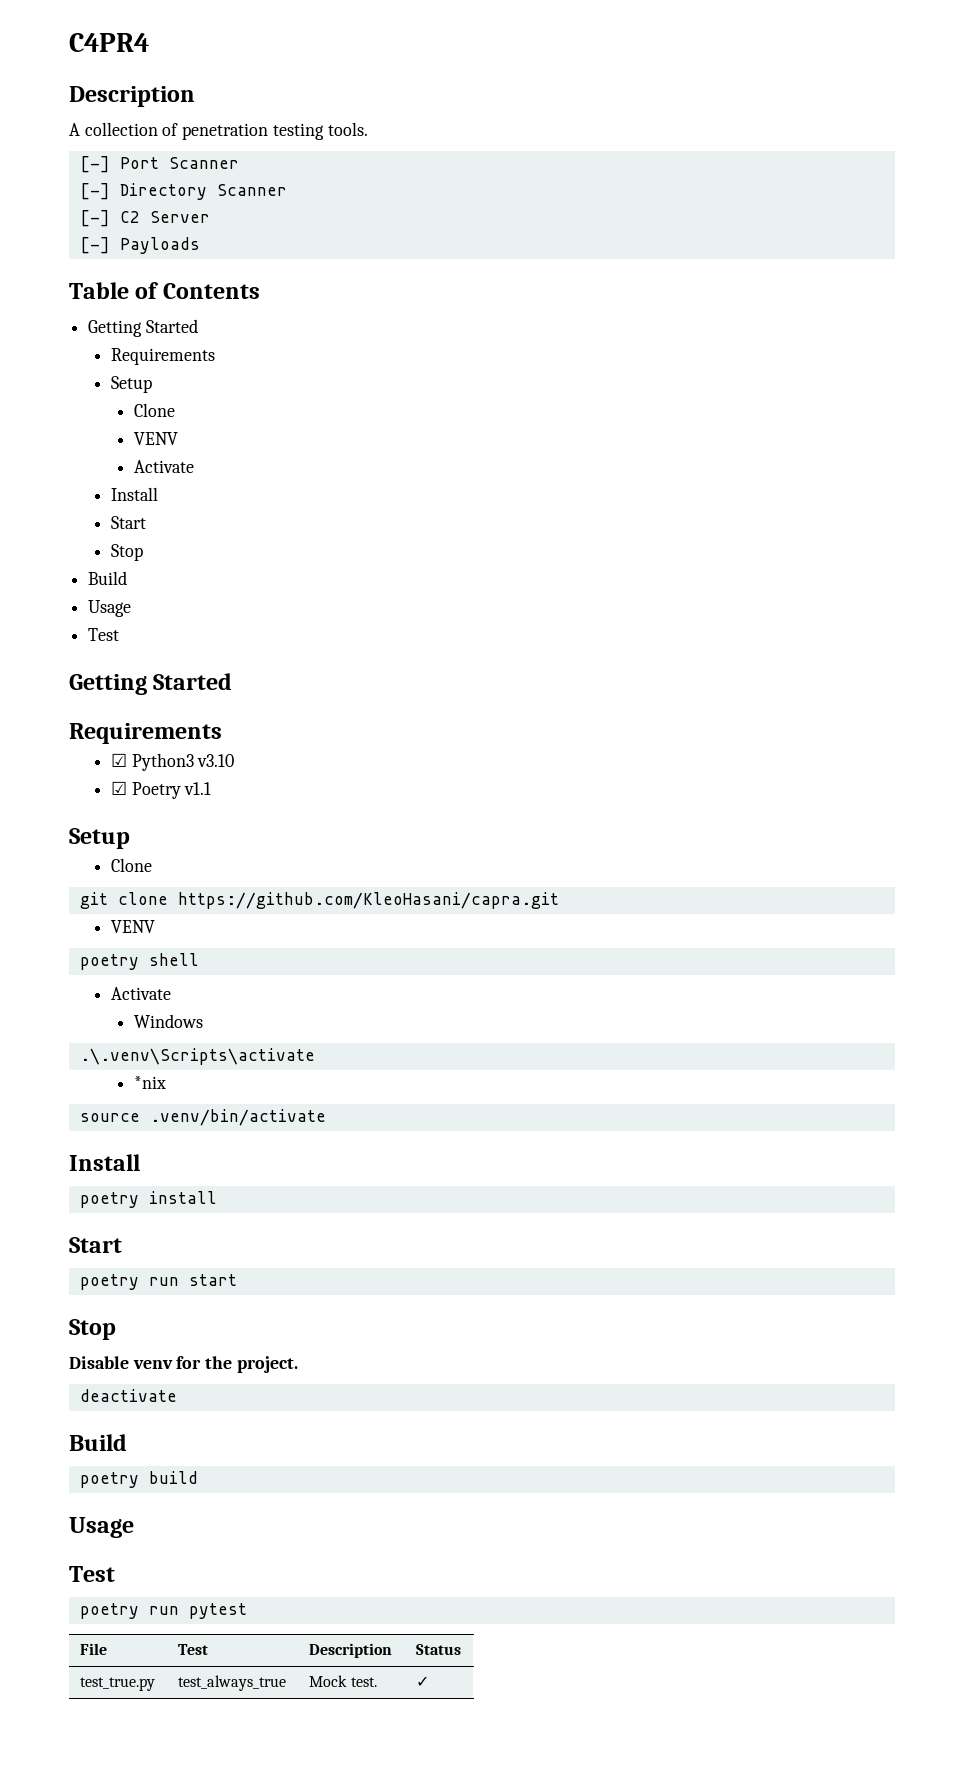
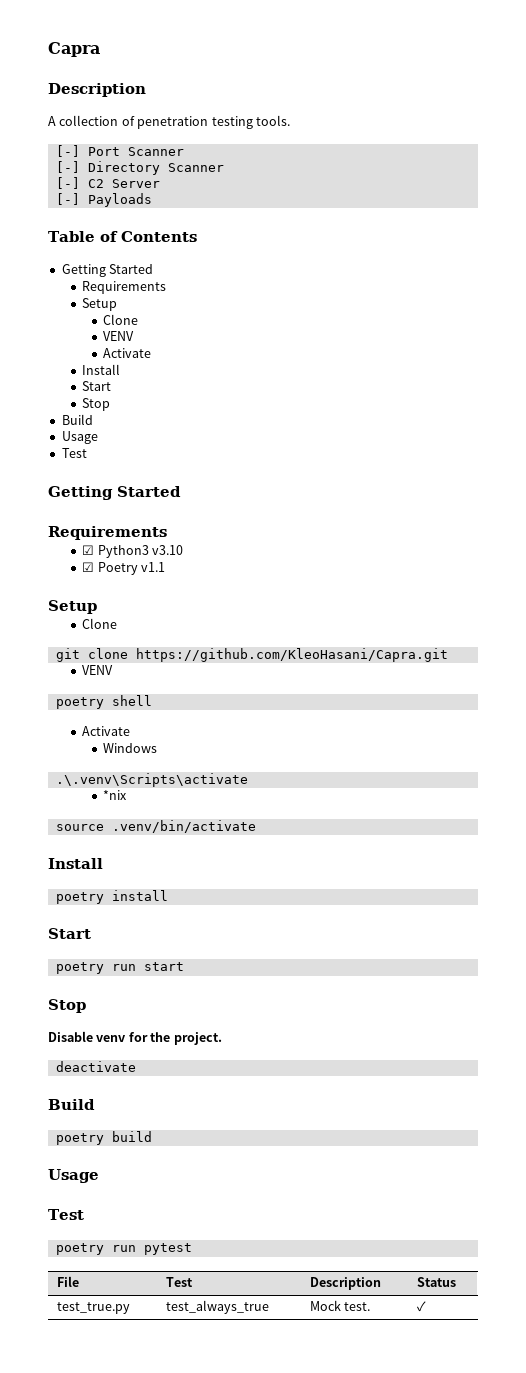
[69,33,149,52] C4PR4 -> [48,42,100,57] Capra
[177,892,559,909] https://github.com/KleoHasani/capra.git -> [135,648,448,662] https://github.com/KleoHasani/Capra.git

